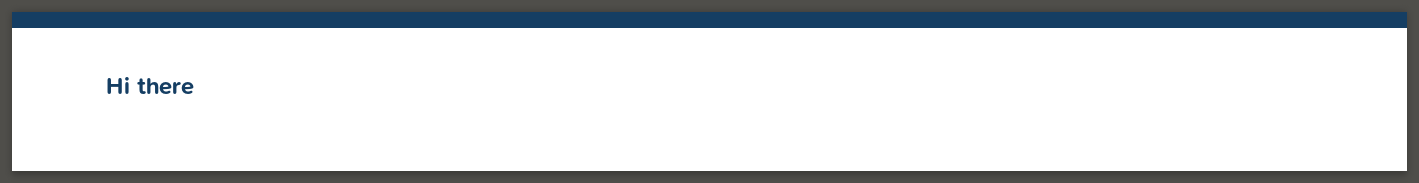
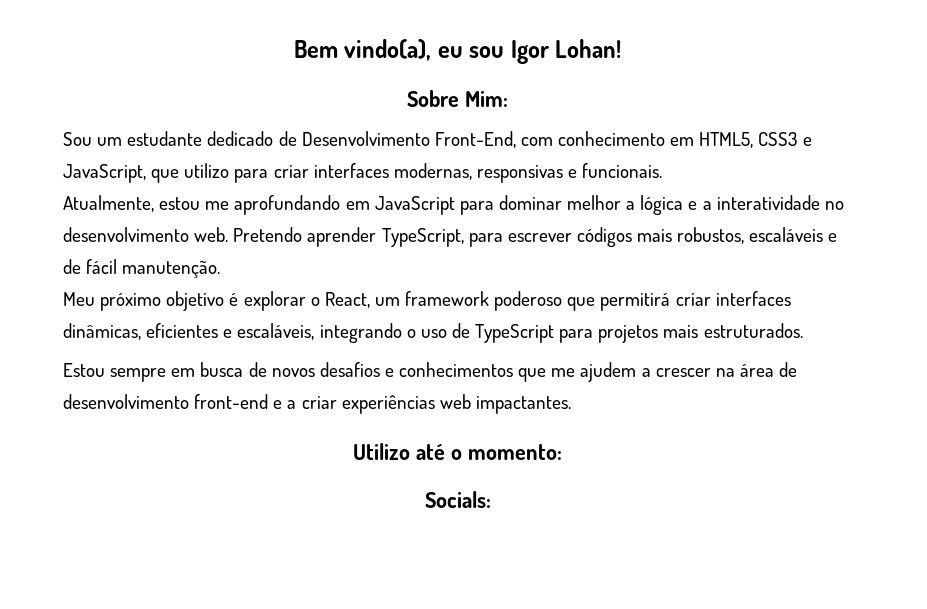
[106,77,194,95] Hi there -> [293,39,622,64] [407,90,508,107] [63,131,812,148] [63,163,663,183] [63,195,844,215] [63,227,838,247] [63,259,221,278] [63,291,791,311] [63,323,803,343] [63,362,798,382] [63,394,571,414] [353,443,562,460] [424,491,491,508] Bem vindo(a), eu sou Igor Lohan! // Sobre Mim: // Sou um estudante dedicado de Desenvolvimento Front-End, com conhecimento em HTML5, CSS3 e JavaScript, que utilizo para criar interfaces modernas, responsivas e funcionais. // Atualmente, estou me aprofundando em JavaScript para dominar melhor a lógica e a interatividade no desenvolvimento web. Pretendo aprender TypeScript, para escrever códigos mais robustos, escaláveis e de fácil manutenção. // Meu próximo objetivo é explorar o React, um framework poderoso que permitirá criar interfaces dinâmicas, eficientes e escaláveis, integrando o uso de TypeScript para projetos mais estruturados. // Estou sempre em busca de novos desafios e conhecimentos que me ajudem a crescer na área de desenvolvimento front-end e a criar experiências web impactantes. // Utilizo até o momento: // Socials:

